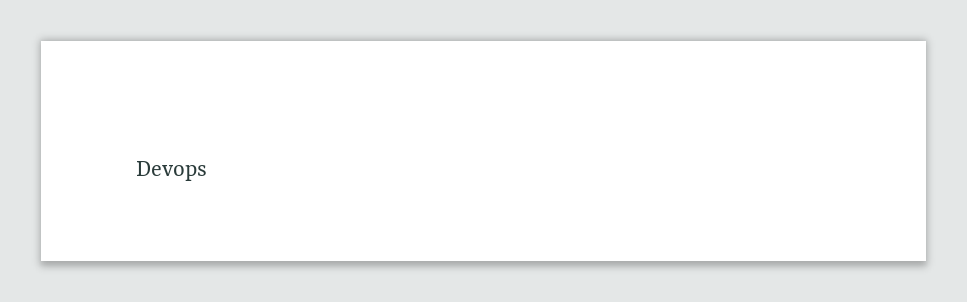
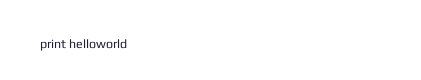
[136,161,207,181] Devops -> [40,39,128,51] print helloworld

